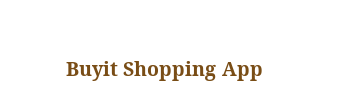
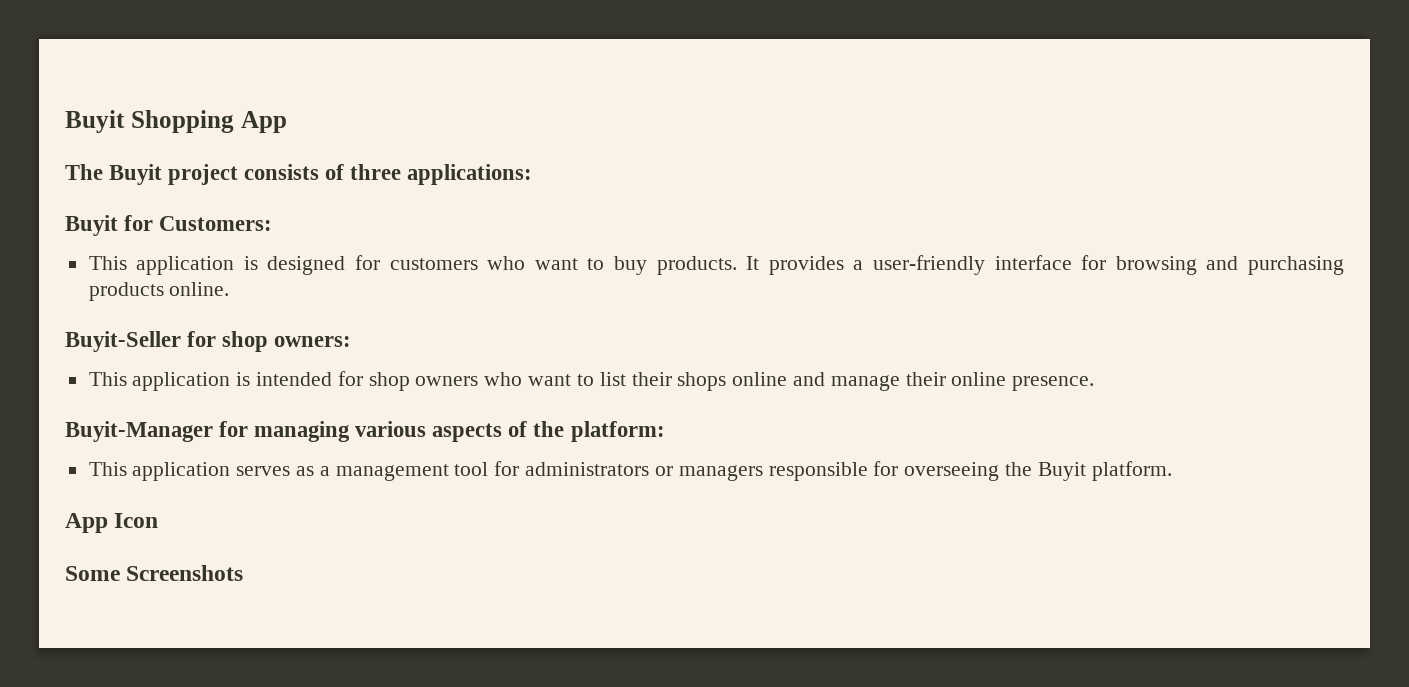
(263, 71) none -> [65,164,533,185] [65,215,273,236] [88,255,1344,275] [88,282,230,301] [65,331,352,352] [88,371,1095,391] [65,421,665,442] [88,461,1172,481] [65,513,159,533] [65,565,244,581] // The Buyit project consists of three applications: // Buyit for Customers: // This application is designed for customers who want to buy products. It provides a user-friendly interface for browsing and purchasing products online. // Buyit-Seller for shop owners: // This application is intended for shop owners who want to list their shops online and manage their online presence. // Buyit-Manager for managing various aspects of the platform: // This application serves as a management tool for administrators or managers responsible for overseeing the Buyit platform. // App Icon // Some Screenshots

